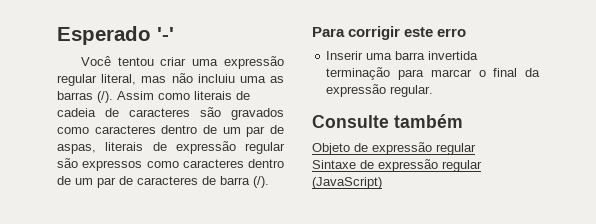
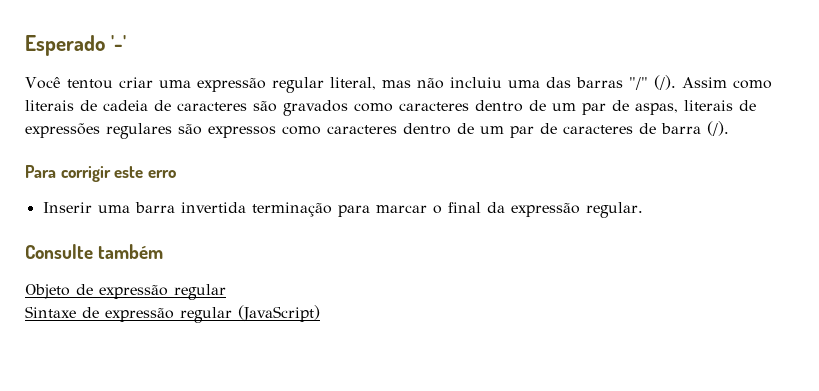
[270,76,284,83] [57,91,93,100] as barras -> [545,77,648,90] das barras "/"
[175,141,285,154] expressão regular -> [25,123,172,139] expressões regulares

